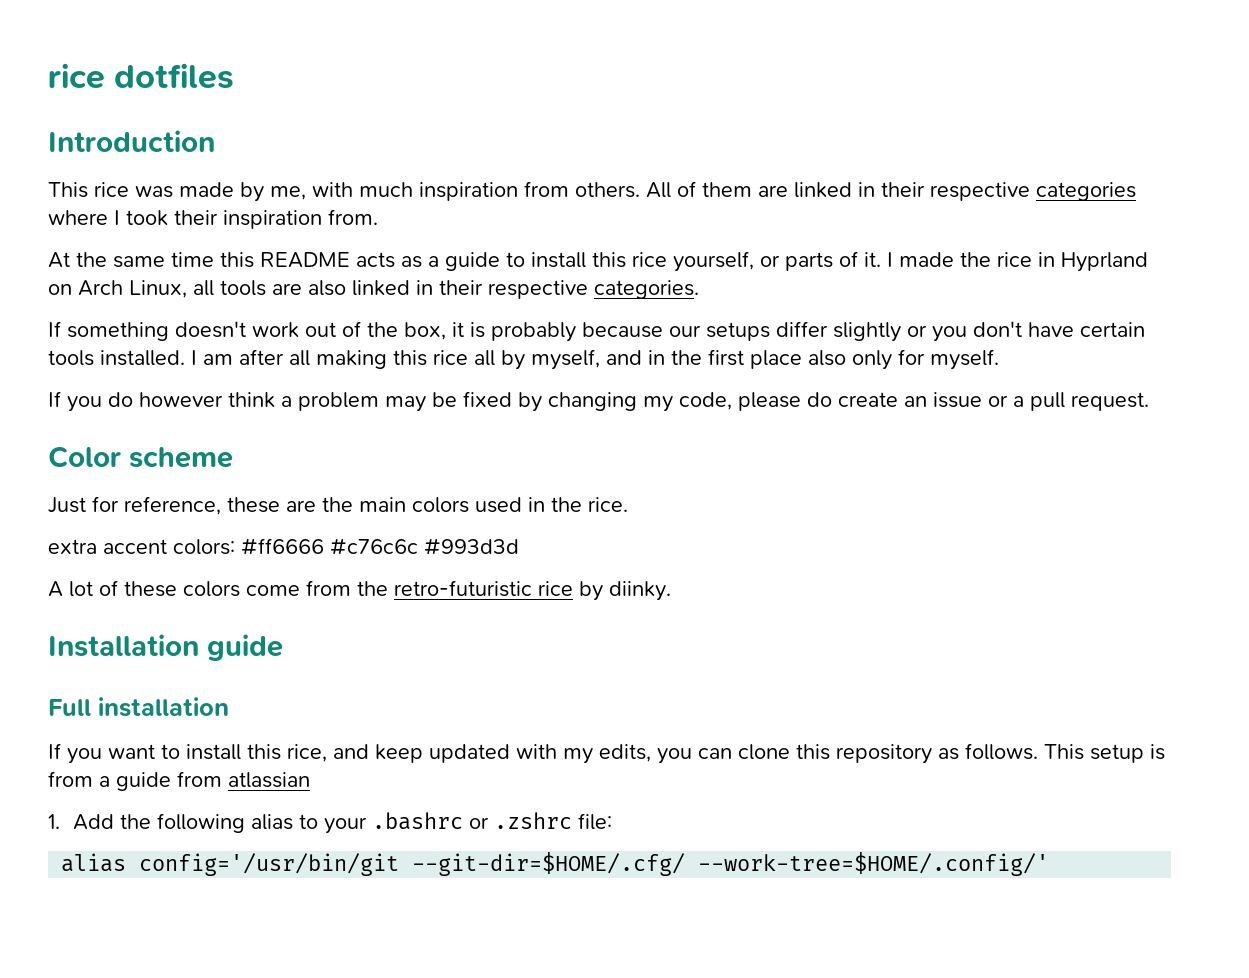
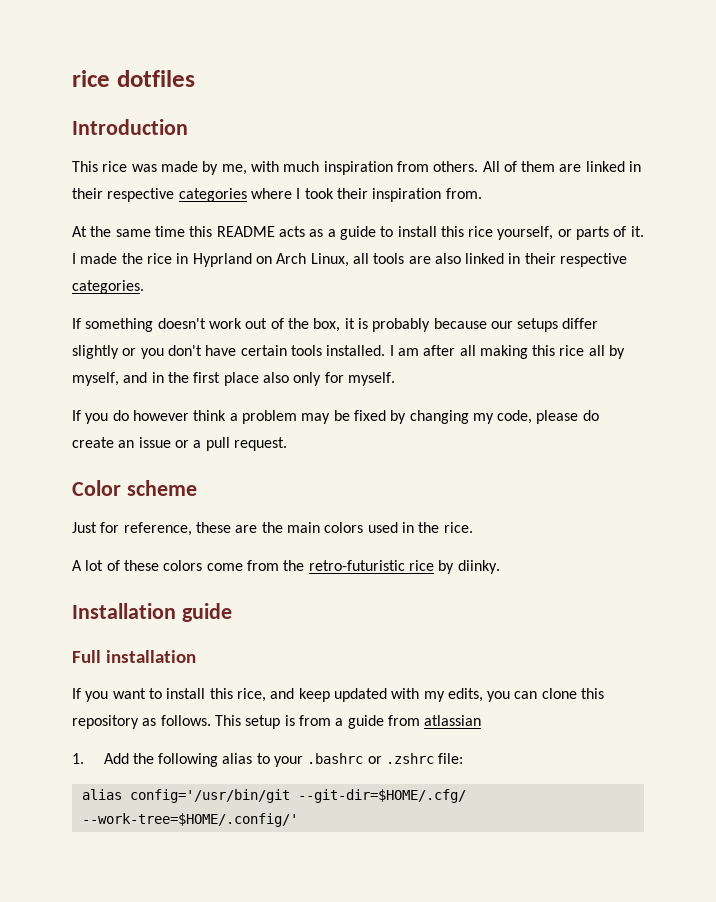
[48,538,519,555] // extra accent colors: #ff6666 #c76c6c #993d3d -> (473, 527) none

